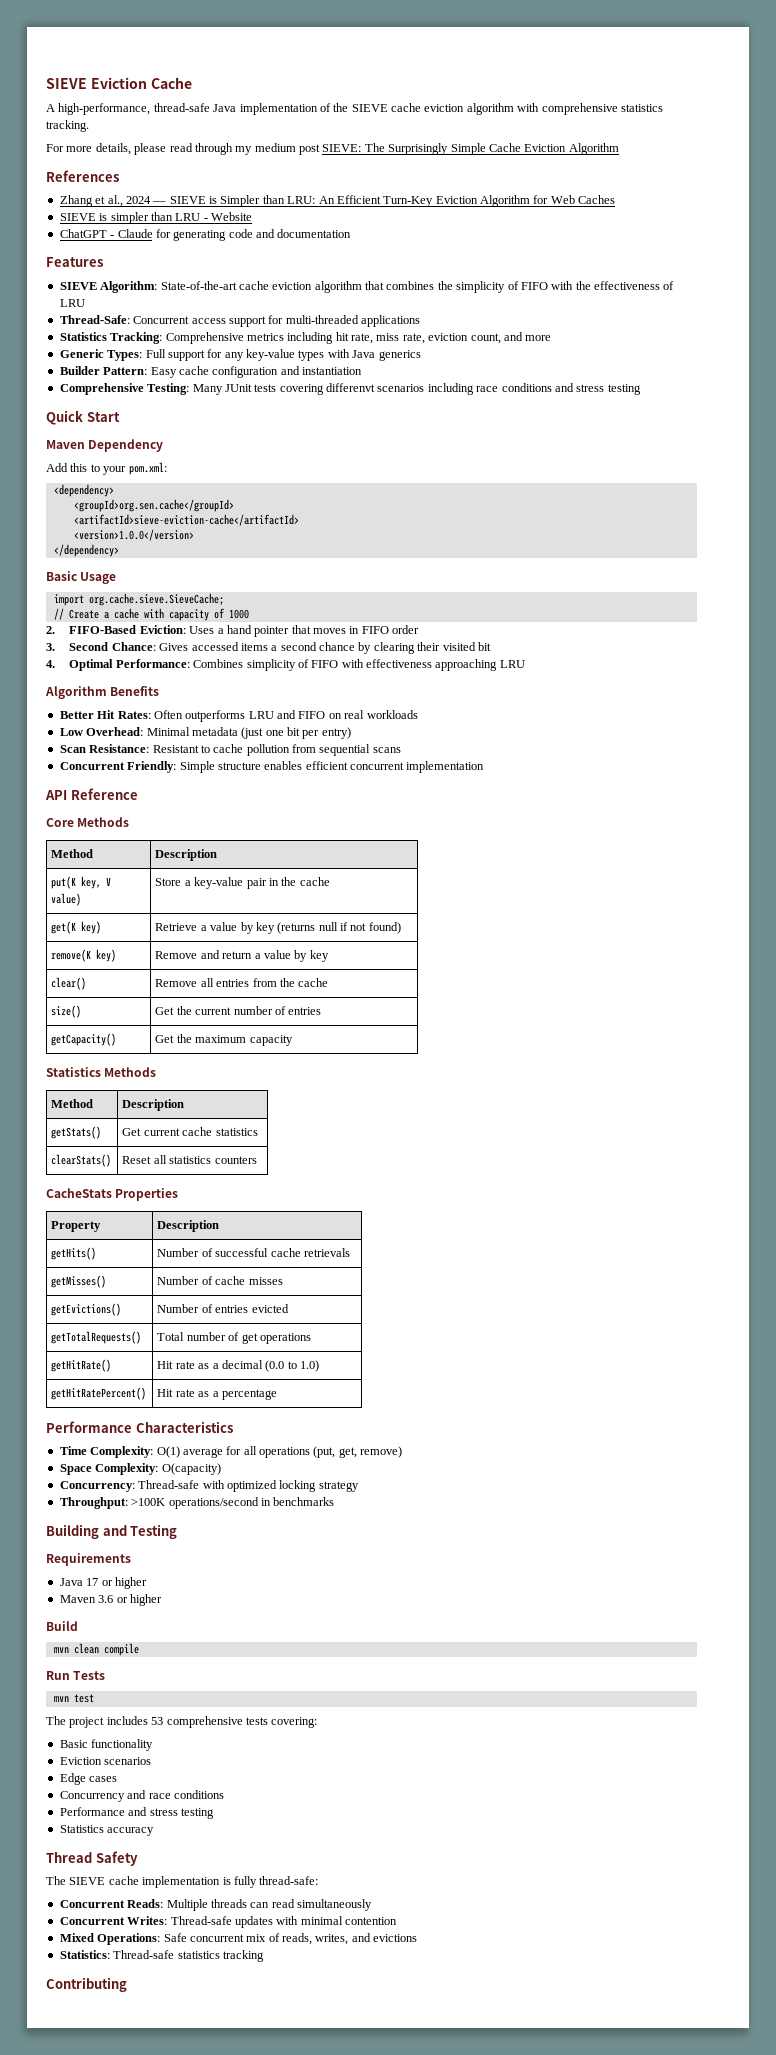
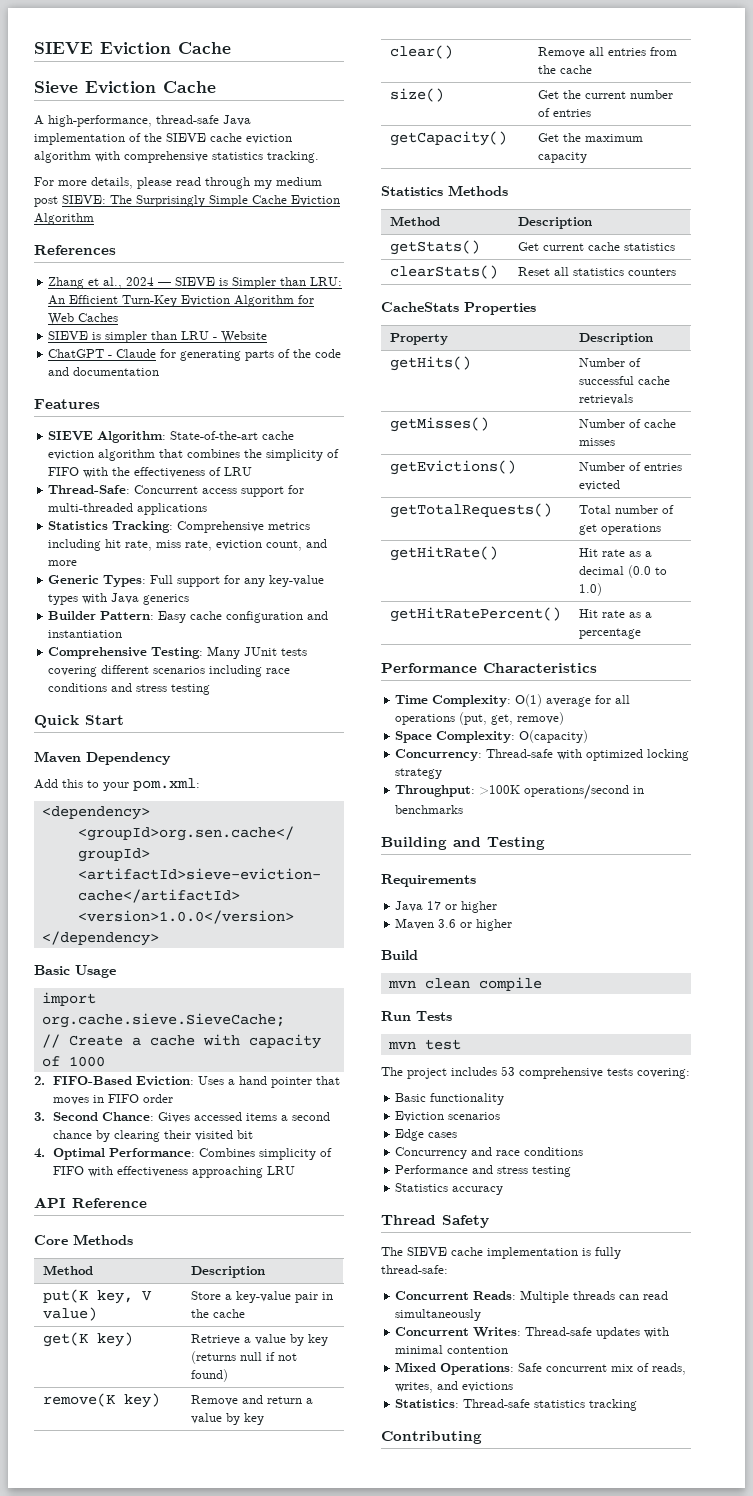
(192, 83) none -> [34,81,216,94] // Sieve Eviction Cache
(227, 235) none -> [245,349,312,361] parts of the
[326,383,375,392] differenvt -> [101,665,150,674] different
[45,686,160,699] [59,710,418,722] [59,727,351,739] [59,744,401,756] [59,761,485,773] // Algorithm Benefits // Better Hit Rates: Often outperforms LRU and FIFO on real workloads // Low Overhead: Minimal metadata (just one bit per entry) // Scan Resistance: Resistant to cache pollution from sequential scans // Concurrent Friendly: Simple structure enables efficient concurrent implementation -> (296, 1170) none

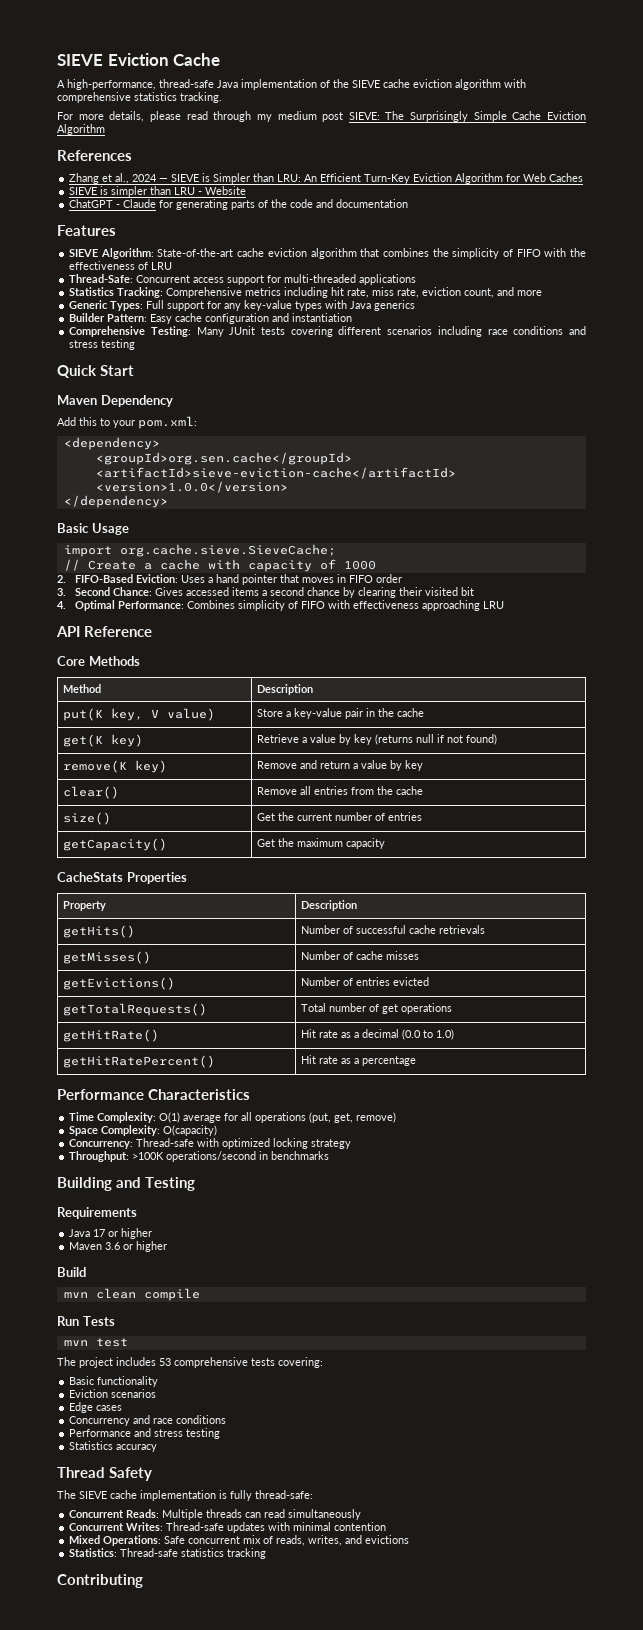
[34,81,216,94] // Sieve Eviction Cache -> (221, 59) none
[381,185,508,196] [389,216,440,226] [517,217,592,229] [389,240,480,255] [517,242,675,251] [389,265,498,279] [517,267,676,276] // Statistics Methods // Method | Description // getStats() | Get current cache statistics // clearStats() | Reset all statistics counters -> (385, 843) none

